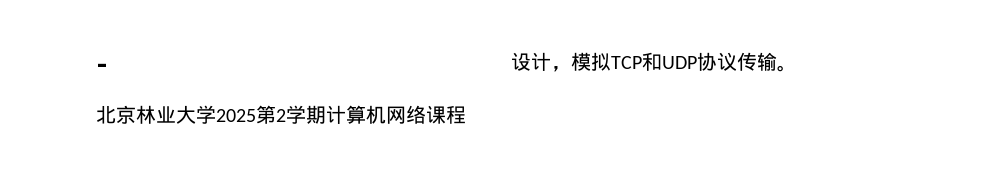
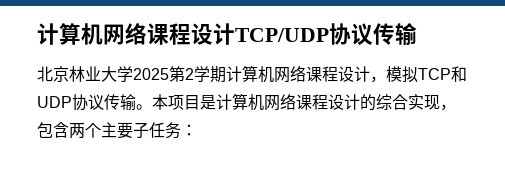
[96,63,108,74] - -> [37,22,417,46] 计算机网络课程设计TCP/UDP协议传输
(797, 68) none -> [152,93,456,111] [37,122,197,139] 本项目是计算机网络课程设计的综合实现，包含两个主要子任务：

